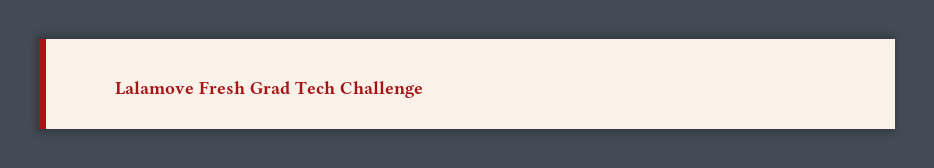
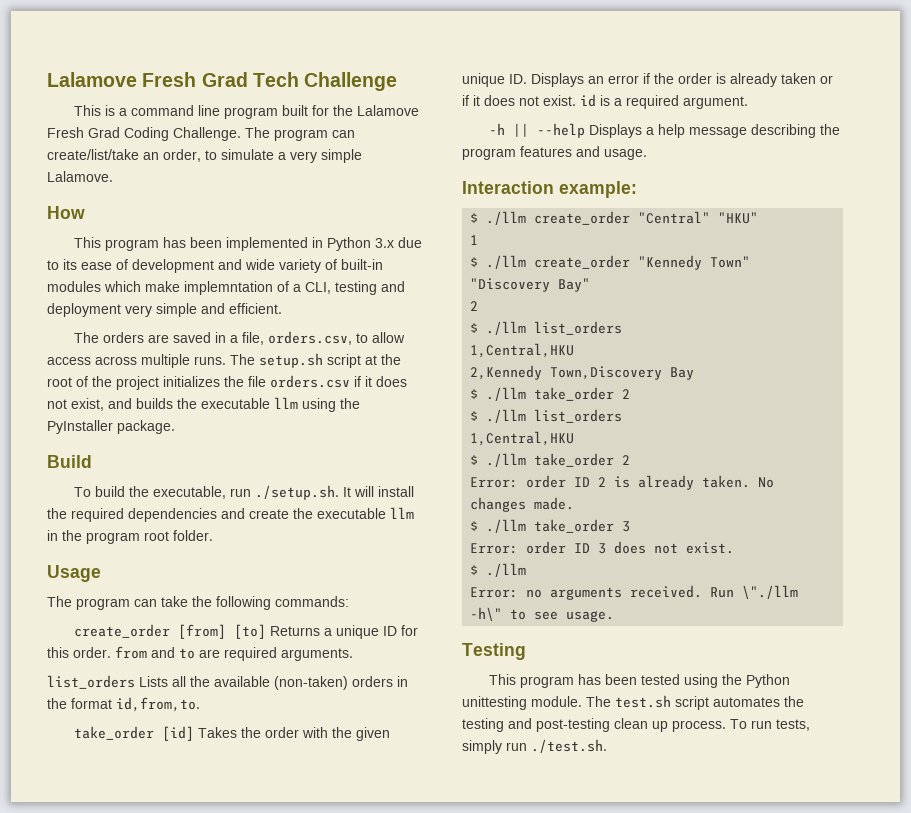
(423, 89) none -> [73,105,419,119] [47,127,355,141] [47,149,362,163] [47,171,113,182] [47,206,85,219] [73,237,422,251] [47,259,383,273] [47,281,405,295] [47,303,282,317] [73,331,405,345] [47,353,401,368] [47,375,407,390] [47,397,360,412] [47,420,175,434] [47,455,92,468] [73,485,414,500] [47,507,414,522] [47,530,213,544] [47,565,101,582] [47,596,349,610] [73,624,418,639] [47,646,353,661] [47,675,408,690] [47,697,200,712] [73,726,390,741] [462,73,833,87] [462,94,748,109] [488,123,840,138] [462,146,647,160] [462,181,637,198] [470,211,759,225] [470,235,479,245] [470,255,751,270] [470,278,591,292] [470,301,479,311] [470,321,623,335] [470,343,575,358] [470,365,695,380] [470,387,631,401] [470,409,623,423] [470,431,575,446] [470,453,631,467] [470,475,775,490] [470,497,575,512] [470,519,631,533] [470,541,735,554] [470,563,527,577] [470,585,799,600] [470,607,615,622] [462,643,526,660] [488,674,790,688] [462,695,804,710] [462,718,810,732] [462,739,607,754] // This is a command line program built for the Lalamove Fresh Grad Coding Challenge. The program can create/list/take an order, to simulate a very simple Lalamove. // How // This program has been implemented in Python 3.x due to its ease of development and wide variety of built-in modules which make implemntation of a CLI, testing and deployment very simple and efficient. // The orders are saved in a file, orders.csv, to allow access across multiple runs. The setup.sh script at the root of the project initializes the file orders.csv if it does not exist, and builds the executable llm using the PyInstaller package. // Build // To build the executable, run ./setup.sh. It will install the required dependencies and create the executable llm in the program root folder. // Usage // The program can take the following commands: // create_order [from] [to] Returns a unique ID for this order. from and to are required arguments. // list_orders Lists all the available (non-taken) orders in the format id,from,to. // take_order [id] Takes the order with the given unique ID. Displays an error if the order is already taken or if it does not exist. id is a required argument. // -h || --help Displays a help message describing the program features and usage. // Interaction example: // $ ./llm create_order "Central" "HKU" // 1 // $ ./llm create_order "Kennedy Town" "Discovery Bay" // 2 // $ ./llm list_orders // 1,Central,HKU // 2,Kennedy Town,Discovery Bay // $ ./llm take_order 2 // $ ./llm list_orders // 1,Central,HKU // $ ./llm take_order 2 // Error: order ID 2 is already taken. No changes made. // $ ./llm take_order 3 // Error: order ID 3 does not exist. // $ ./llm // Error: no arguments received. Run \"./llm -h\" to see usage. // Testing // This program has been tested using the Python unittesting module. The test.sh script automates the testing and post-testing clean up process. To run tests, simply run ./test.sh.

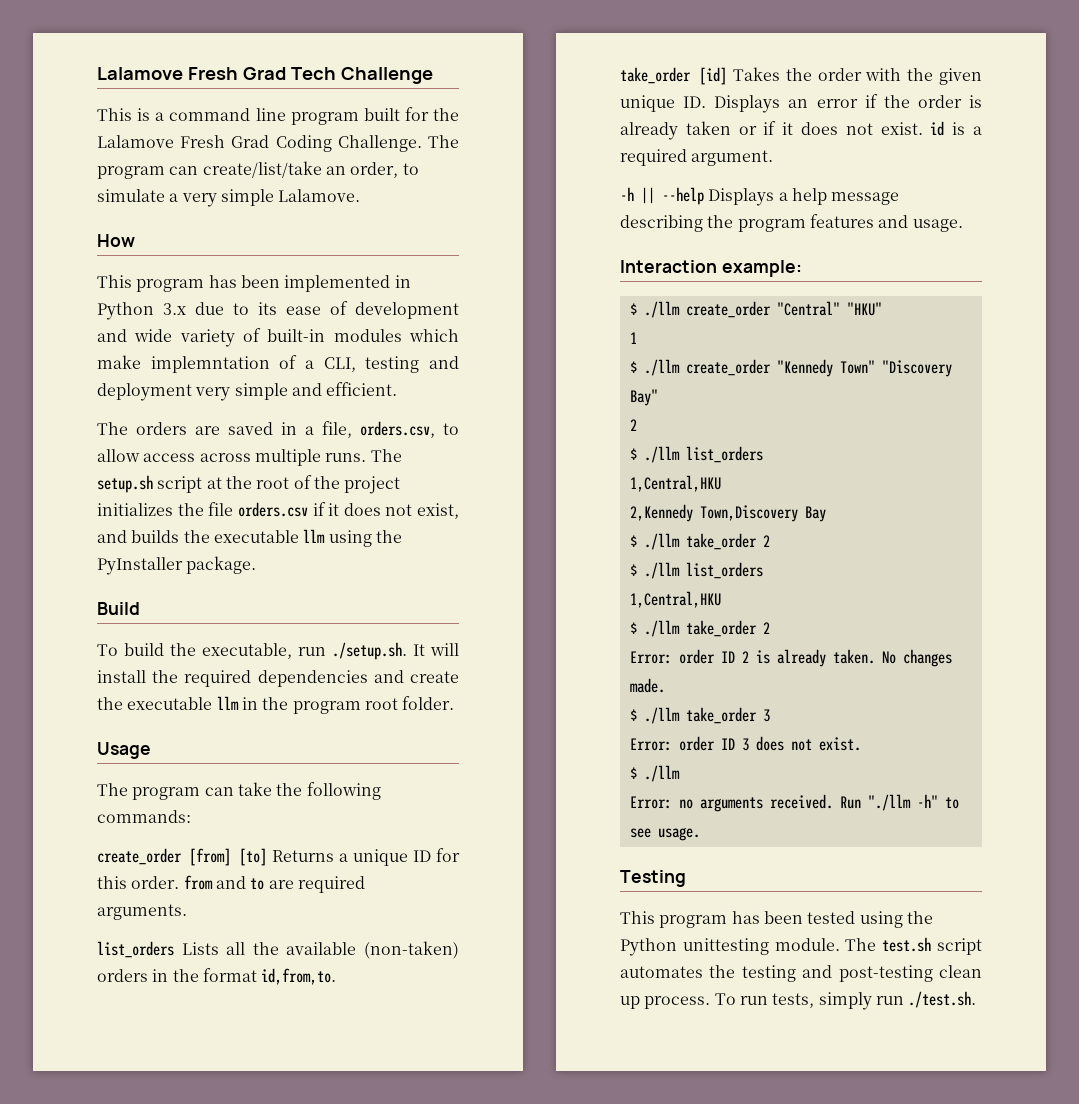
[742,585,799,599] [470,607,503,621] \"./llm -h\" -> [867,794,938,811] "./llm -h"

